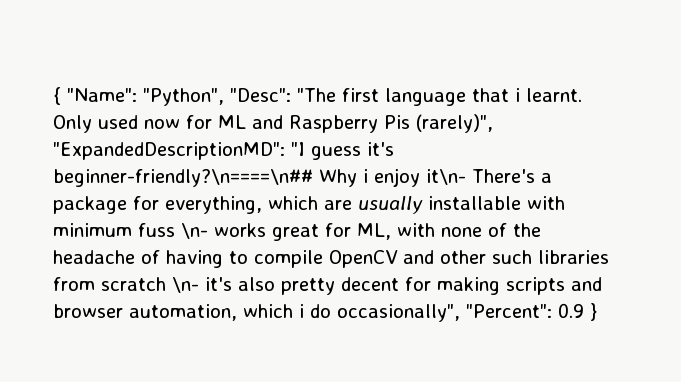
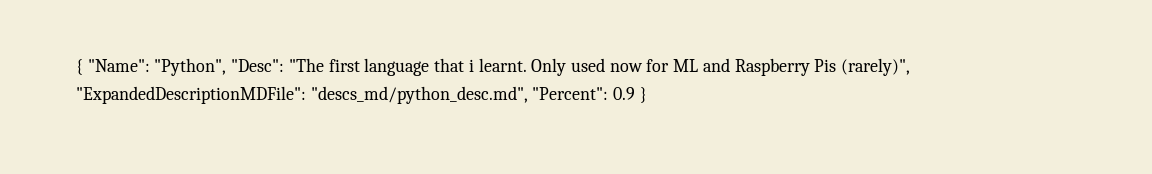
[53,142,394,160] [53,168,552,187] [53,196,565,214] [53,223,541,241] [53,250,609,268] [53,277,602,295] [53,304,460,322] "ExpandedDescriptionMD": "I guess it's beginner-friendly?\n====\n## Why i enjoy it\n- There's a package for everything, which are usually installable with minimum fuss \n- works great for ML, with none of the headache of having to compile OpenCV and other such libraries from scratch \n- it's also pretty decent for making scripts and browser automation, which i do occasionally", -> [76,86,528,104] "ExpandedDescriptionMDFile": "descs_md/python_desc.md",

